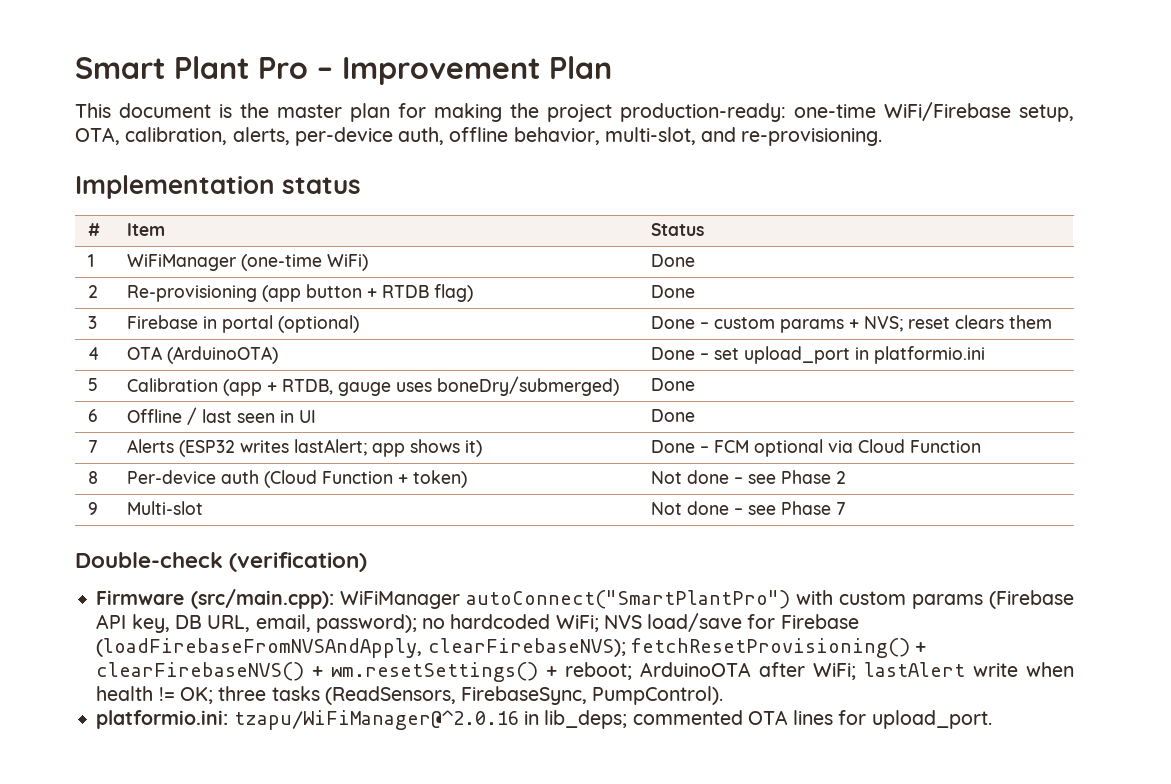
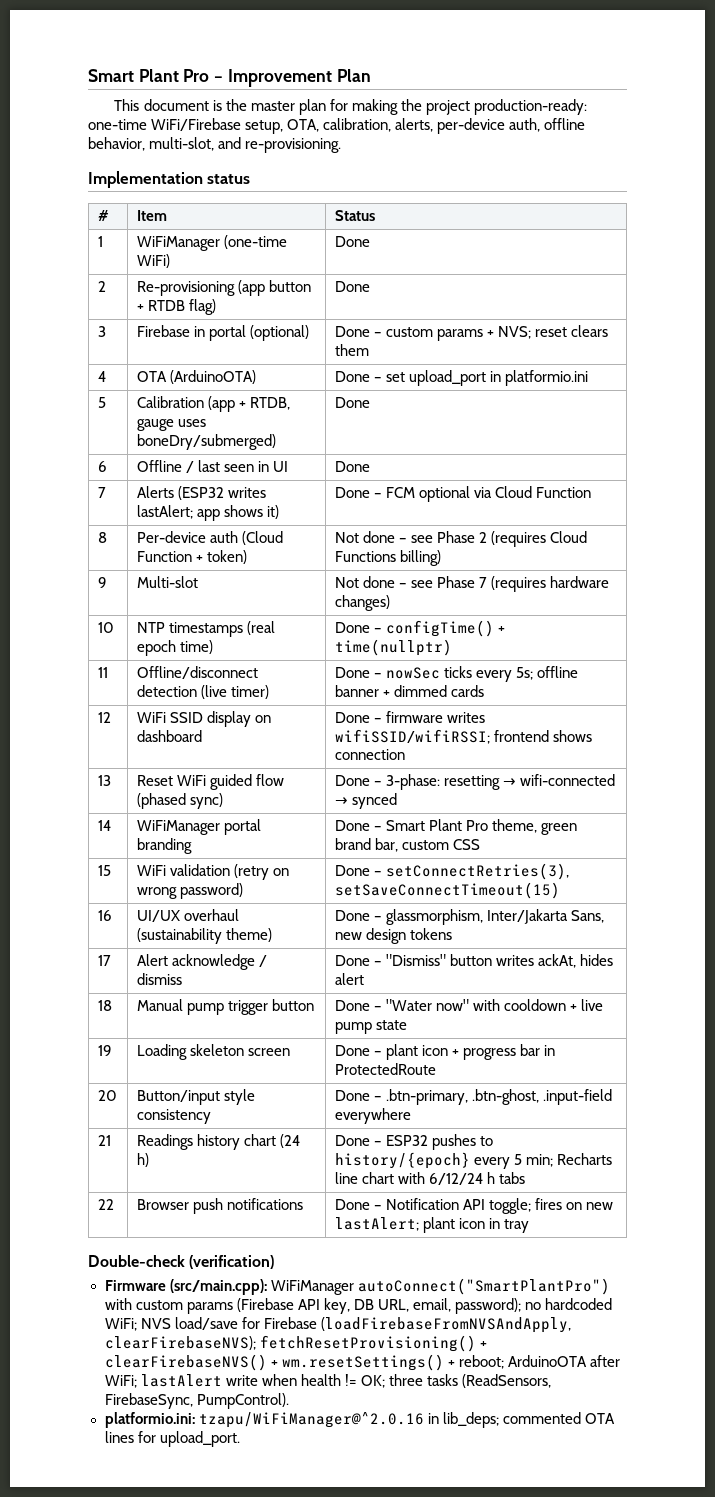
(847, 477) none -> [491,531,588,547] [334,550,441,566] (requires Cloud Functions billing)
(847, 508) none -> [491,576,610,592] [334,595,390,611] [97,622,114,633] [136,621,276,637] [136,640,213,656] [334,620,506,637] [334,639,452,656] [97,667,108,678] [136,666,258,679] [136,685,270,699] [334,666,579,682] [334,685,485,697] [97,712,111,723] [136,711,272,727] [136,730,202,742] [334,711,486,723] [334,729,593,744] [334,749,405,760] [97,775,111,786] [136,774,285,790] [136,793,223,809] [334,774,616,790] [334,793,397,809] [97,820,111,831] [136,819,261,835] [136,838,192,854] [334,819,578,835] [334,838,481,852] [97,865,111,876] [136,864,290,880] [136,883,243,899] [334,863,570,880] [334,882,560,899] [97,910,112,921] [136,909,239,922] [136,928,272,944] [334,909,605,925] [334,928,453,944] [97,955,111,966] [136,954,268,970] [136,973,182,985] [334,954,614,968] [334,973,364,985] [97,1000,112,1011] [136,999,315,1015] [334,999,604,1011] [334,1020,407,1034] [97,1045,112,1056] [136,1044,291,1060] [334,1044,556,1060] [334,1063,436,1075] [97,1090,117,1101] [136,1089,255,1105] [136,1109,211,1124] [334,1089,613,1105] [334,1108,411,1124] [97,1135,111,1146] [136,1134,301,1150] [136,1153,149,1167] [334,1134,494,1150] [334,1152,613,1169] [334,1172,526,1185] [97,1199,114,1210] [136,1198,304,1214] [334,1198,614,1214] [334,1217,530,1233] (requires hardware changes) // 10 | NTP timestamps (real epoch time) | Done – configTime() + time(nullptr) // 11 | Offline/disconnect detection (live timer) | Done – nowSec ticks every 5s; offline banner + dimmed cards // 12 | WiFi SSID display on dashboard | Done – firmware writes wifiSSID/wifiRSSI; frontend shows connection // 13 | Reset WiFi guided flow (phased sync) | Done – 3-phase: resetting → wifi-connected → synced // 14 | WiFiManager portal branding | Done – Smart Plant Pro theme, green brand bar, custom CSS // 15 | WiFi validation (retry on wrong password) | Done – setConnectRetries(3), setSaveConnectTimeout(15) // 16 | UI/UX overhaul (sustainability theme) | Done – glassmorphism, Inter/Jakarta Sans, new design tokens // 17 | Alert acknowledge / dismiss | Done – "Dismiss" button writes ackAt, hides alert // 18 | Manual pump trigger button | Done – "Water now" with cooldown + live pump state // 19 | Loading skeleton screen | Done – plant icon + progress bar in ProtectedRoute // 20 | Button/input style consistency | Done – .btn-primary, .btn-ghost, .input-field everywhere // 21 | Readings history chart (24 h) | Done – ESP32 pushes to history/{epoch} every 5 min; Recharts line chart with 6/12/24 h tabs // 22 | Browser push notifications | Done – Notification API toggle; fires on new lastAlert; plant icon in tray

